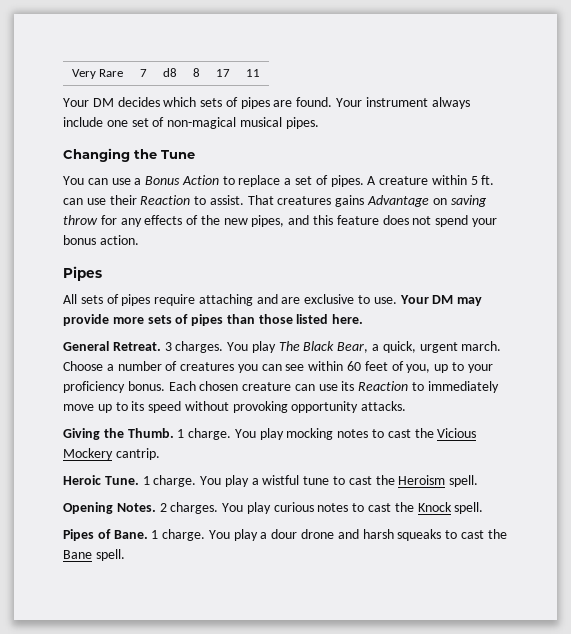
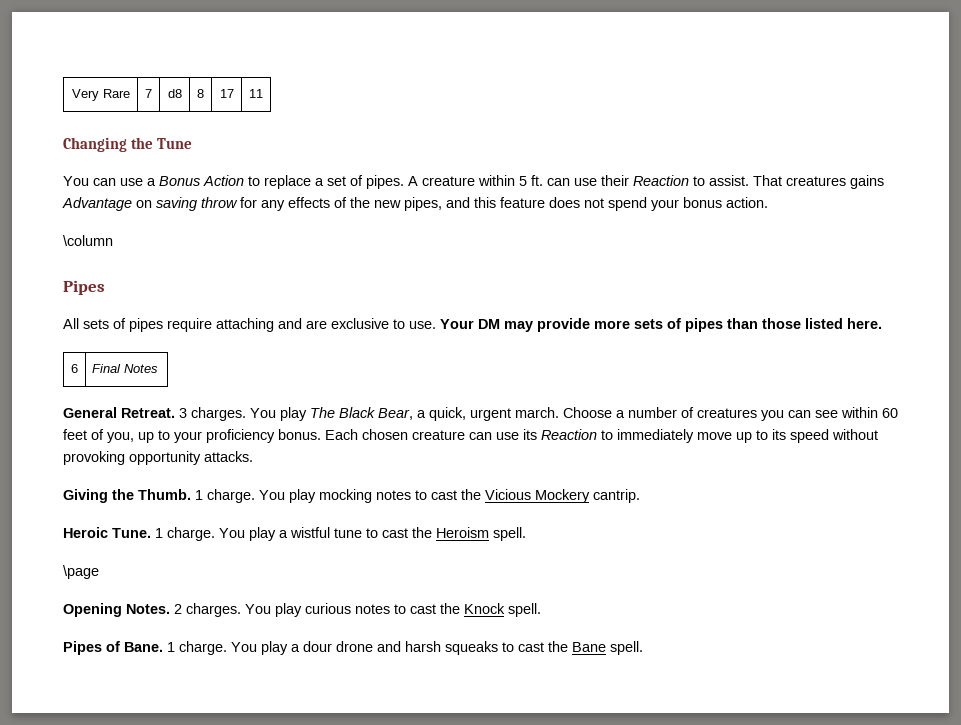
[63,97,470,109] [63,117,319,129] // Your DM decides which sets of pipes are found. Your instrument always include one set of non-magical musical pipes. -> (263, 93) none
(139, 240) none -> [63,235,113,246] // \column
(364, 319) none -> [71,364,78,373] [92,364,159,373] // 6 | Final Notes
(479, 481) none -> [63,565,99,579] // \page

